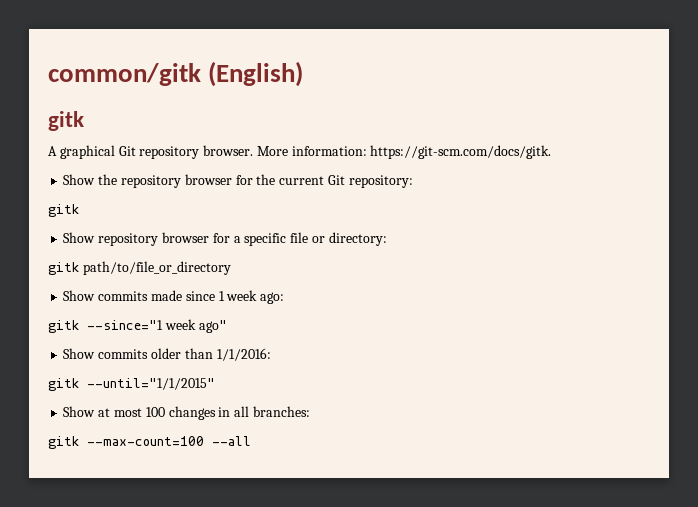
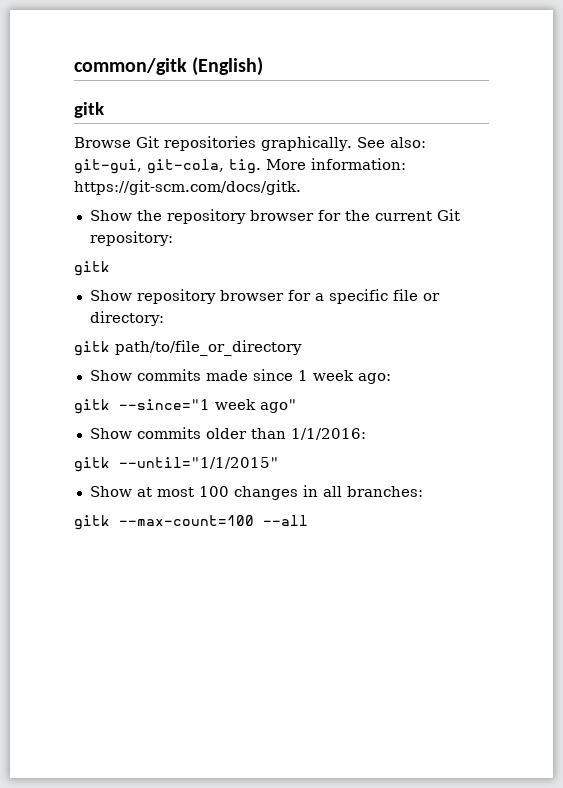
[48,145,254,159] A graphical Git repository browser. -> [74,136,426,151] [74,159,261,174] Browse Git repositories graphically. See also: git-gui, git-cola, tig.

